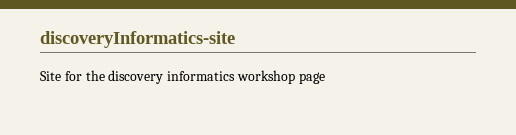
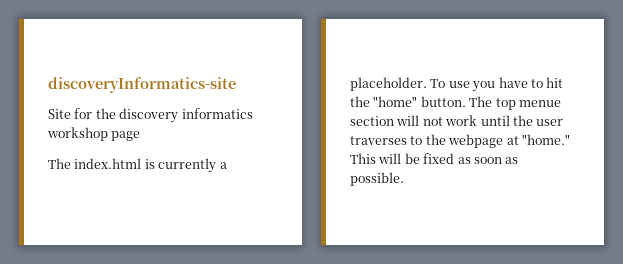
(325, 78) none -> [48,158,227,173] [350,77,564,92] [350,96,561,110] [350,115,564,126] [350,134,570,148] [350,153,519,164] [350,172,404,186] // The index.html is currently a placeholder. To use you have to hit the "home" button. The top menue section will not work until the user traverses to the webpage at "home." This will be fixed as soon as possible.

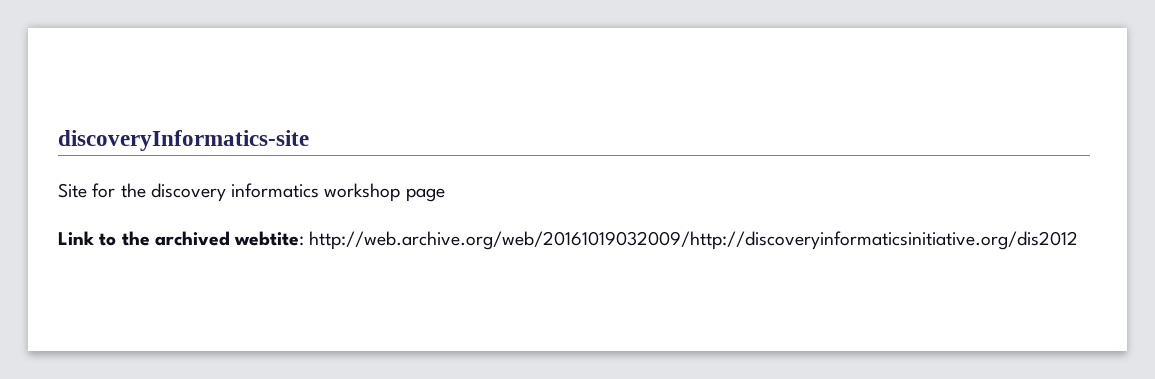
[48,158,227,173] [350,77,564,92] [350,96,561,110] [350,115,564,126] [350,134,570,148] [350,153,519,164] [350,172,404,186] The index.html is currently a placeholder. To use you have to hit the "home" button. The top menue section will not work until the user traverses to the webpage at "home." This will be fixed as soon as possible. -> [58,231,1079,250] Link to the archived webtite: http://web.archive.org/web/20161019032009/http://discoveryinformaticsinitiative.org/dis2012

